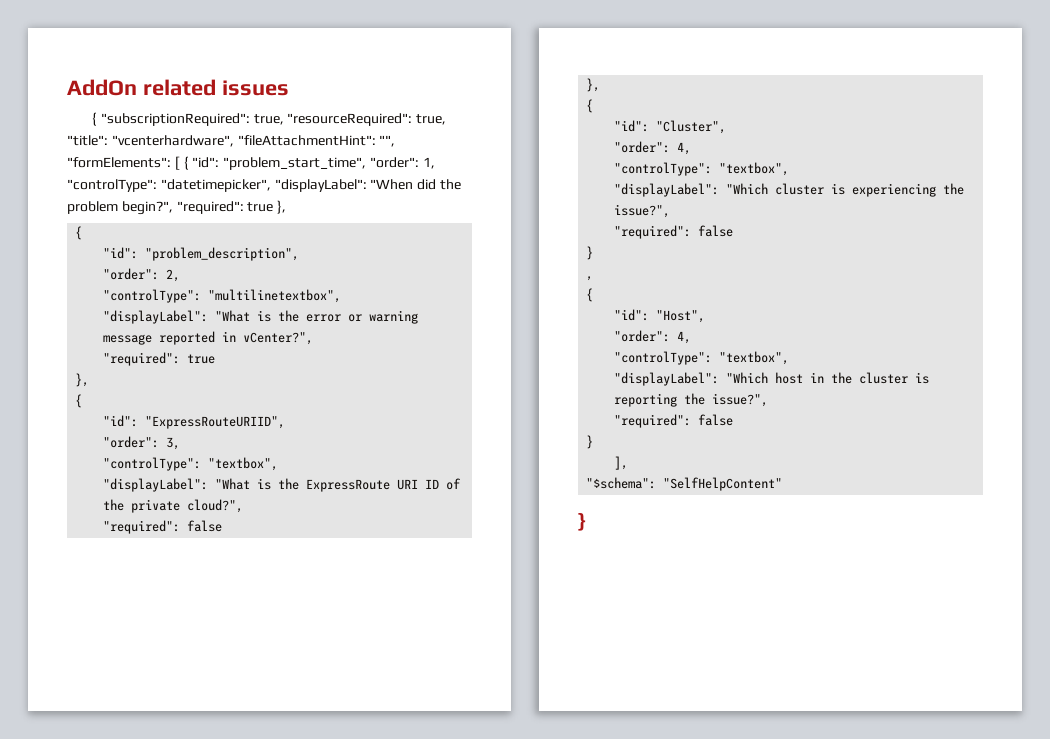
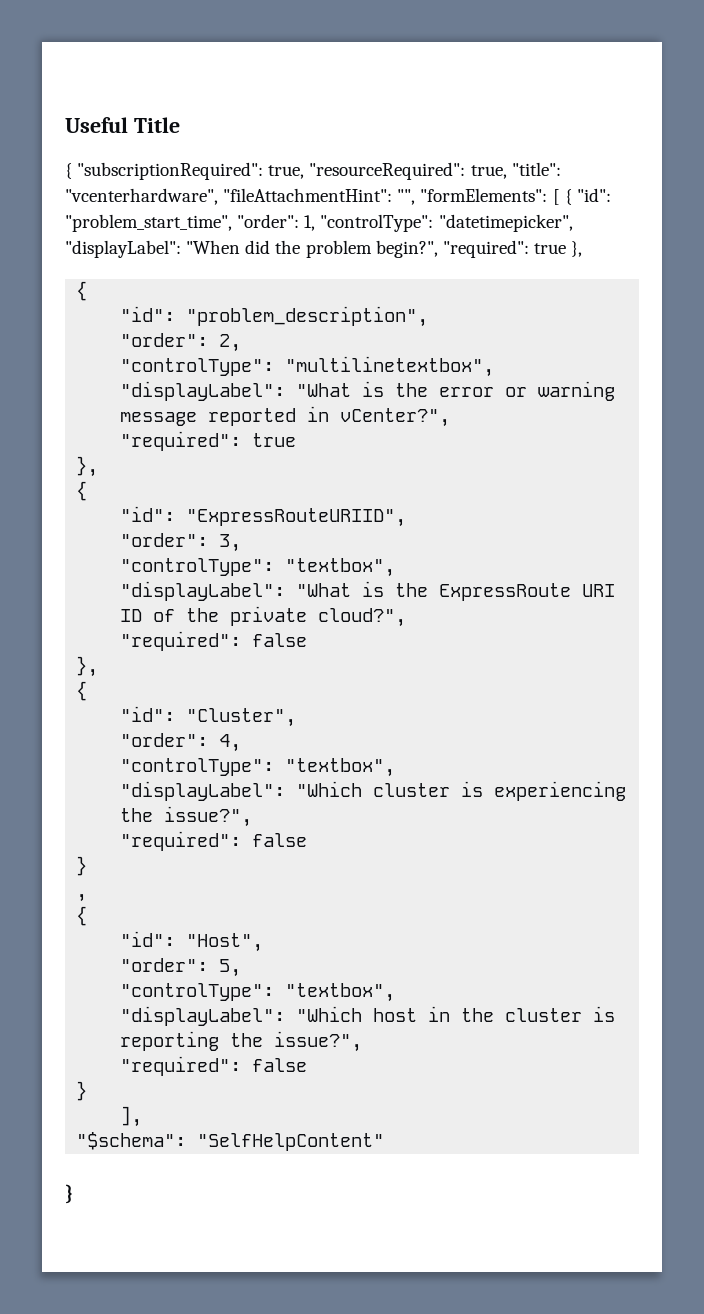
[67,79,289,96] AddOn related issues -> [65,117,180,133] Useful Title
[677,331,692,344] 4, -> [219,959,242,977] 5,

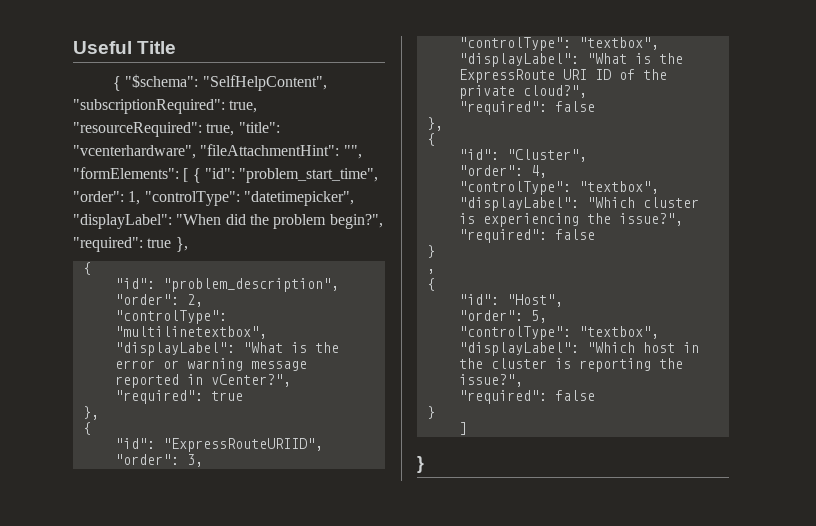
(72, 171) none -> [125,74,327,91] "$schema": "SelfHelpContent",
[120,1106,143,1127] [76,1132,385,1151] ], // "$schema": "SelfHelpContent" -> [458,422,467,435] ]

